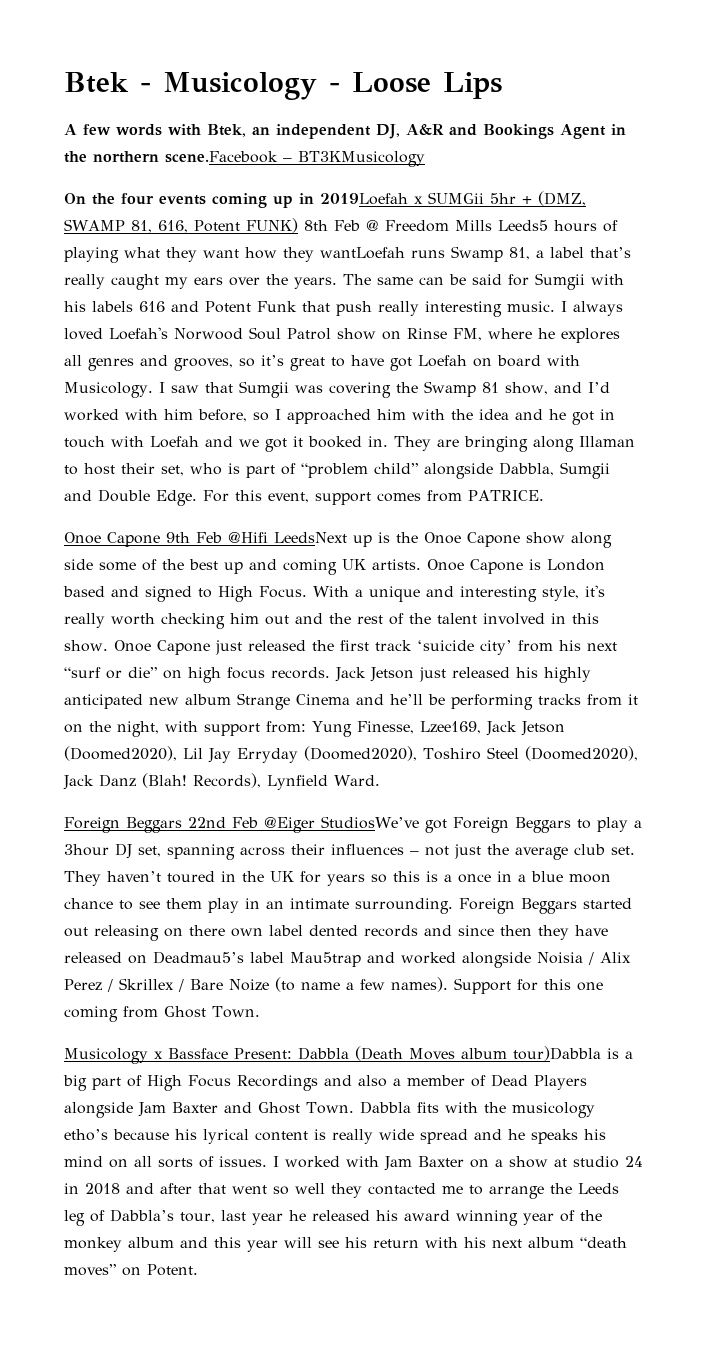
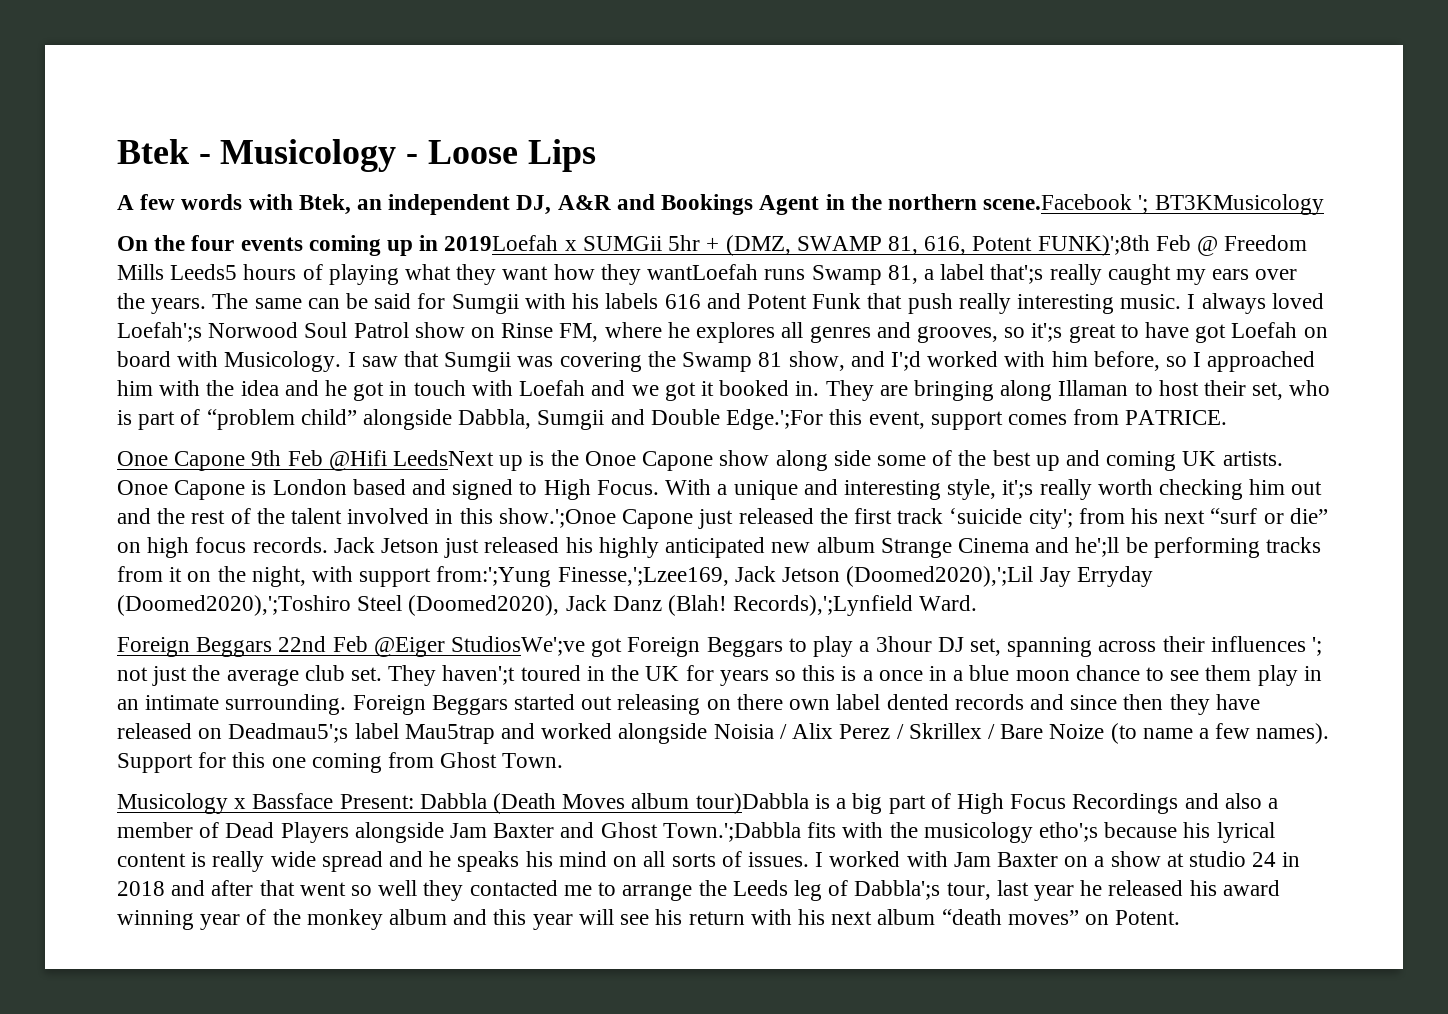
[283,158,292,162] – -> [1138,195,1149,214] ';
[245,218,328,233] FUNK) 8th -> [1037,235,1150,256] FUNK)';8th
[590,247,631,258] that’s -> [990,264,1044,284] that';s
[109,327,168,340] Loefah's -> [117,322,202,342] Loefah';s
[261,355,284,366] it’s -> [1031,323,1063,342] it';s
[587,382,610,393] I’d -> [890,351,921,371] I';d
[156,490,229,506] Edge. For -> [726,409,824,430] Edge.';For
[585,585,605,597] it's -> [1002,480,1034,499] it';s
[64,640,151,652] show. Onoe -> [498,508,616,528] show.';Onoe
[479,640,512,655] city’ -> [1028,509,1073,529] city';
[390,694,423,705] he’ll -> [1075,537,1120,557] he';ll
[266,721,565,737] [64,746,481,763] from: Yung Finesse, Lzee169, Jack Jetson (Doomed2020), Lil Jay Erryday (Doomed2020), Toshiro -> [436,566,1153,587] [117,595,351,616] from:';Yung Finesse,';Lzee169, Jack Jetson (Doomed2020),';Lil Jay Erryday (Doomed2020),';Toshiro
[193,773,328,790] Records), Lynfield -> [733,595,914,616] Records),';Lynfield
[321,816,419,829] StudiosWe’ve -> [451,636,586,656] StudiosWe';ve
[410,851,419,855] – -> [1311,637,1322,656] ';
[107,871,161,882] haven’t -> [442,665,516,685] haven';t
[153,951,244,964] Deadmau5’s -> [228,723,349,743] Deadmau5';s
[306,1101,411,1114] Town. Dabbla -> [662,822,801,842] Town.';Dabbla
[64,1129,108,1141] etho’s -> [1038,822,1098,842] etho';s
[110,1209,174,1222] Dabbla’s -> [854,880,941,900] Dabbla';s

